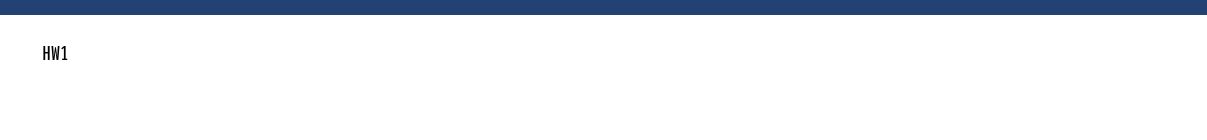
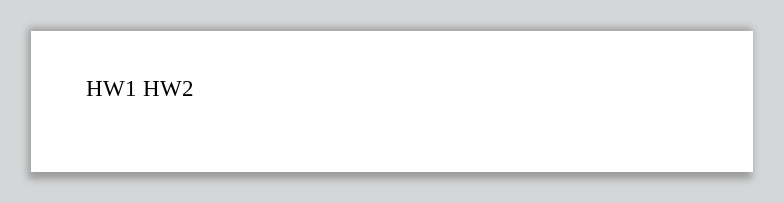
(69, 53) none -> [143,81,195,96] HW2

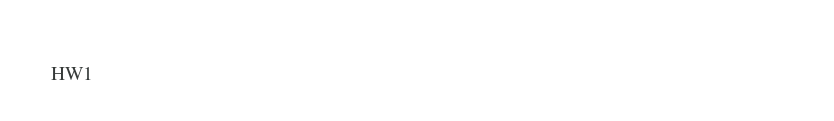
[143,81,195,96] HW2 -> (93, 73) none

